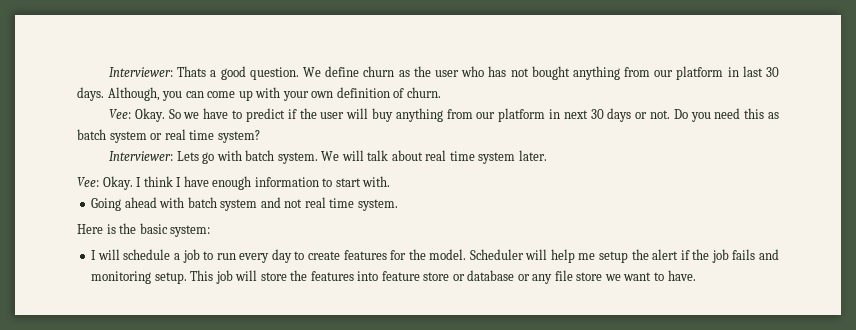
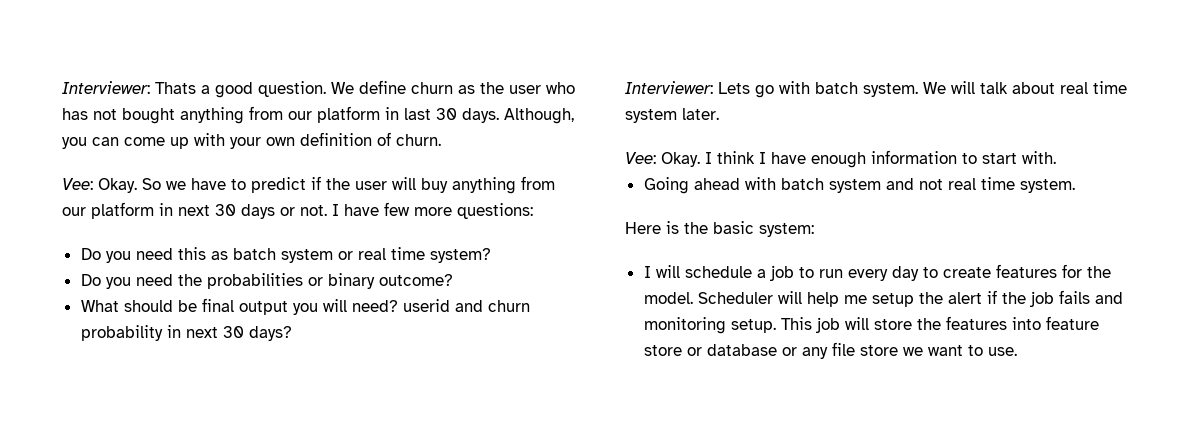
(670, 114) none -> [332,202,533,219] I have few more questions: //
(260, 136) none -> [80,273,453,289] [80,298,530,315] [80,325,292,341] // Do you need the probabilities or binary outcome? // What should be final output you will need? userid and churn probability in next 30 days?
[667,270,696,281] have. -> [987,347,1017,356] use.

